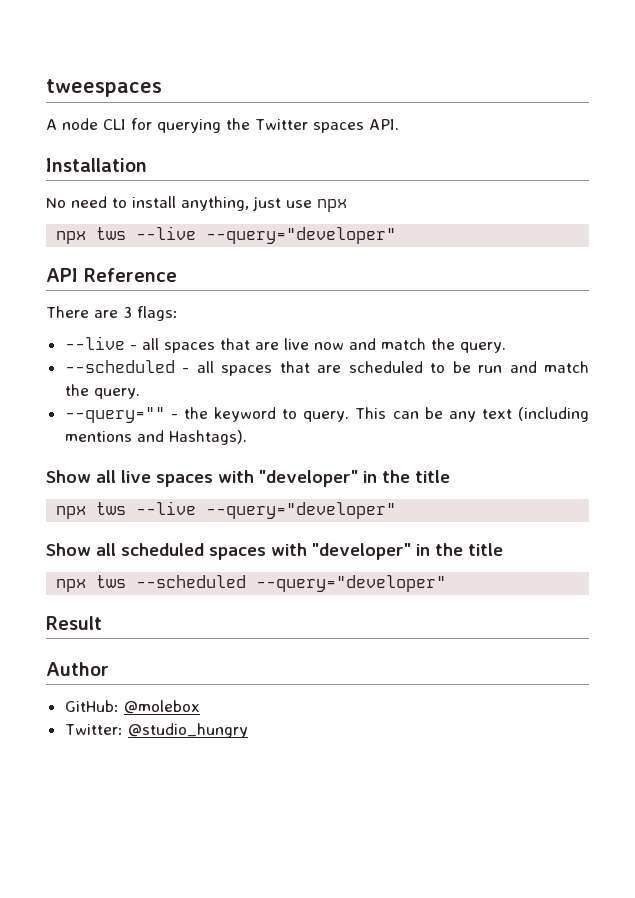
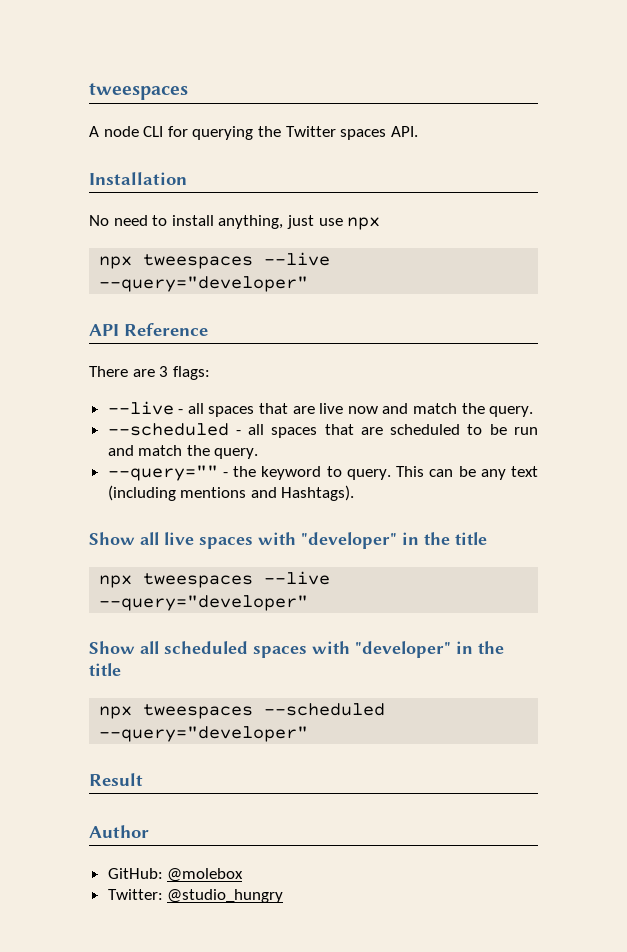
[96,227,127,240] tws -> [143,254,254,269] tweespaces
[96,502,127,515] tws -> [143,573,254,588] tweespaces
[96,575,127,588] tws -> [143,704,254,719] tweespaces

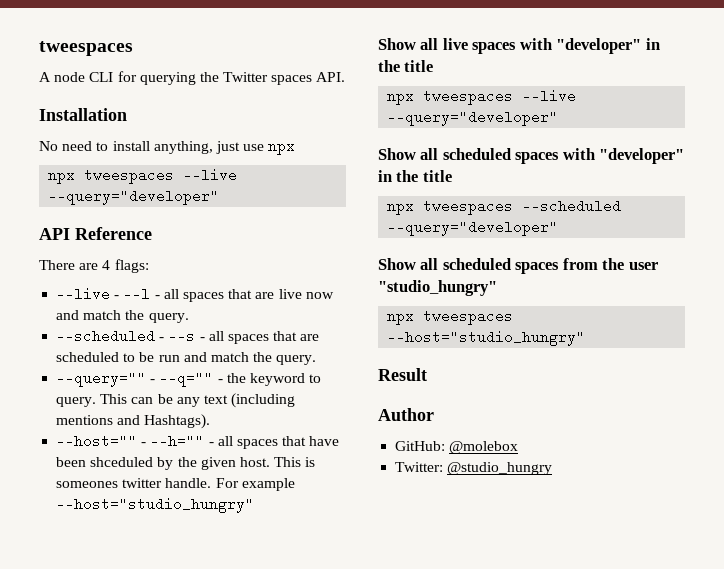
[159,366,169,377] 3 -> [102,260,111,270] 4
(184, 411) none -> [123,287,160,301] --l -
(241, 432) none -> [168,329,205,343] --s -
(228, 474) none -> [159,371,223,387] --q="" -
(355, 493) none -> [56,434,340,449] [56,457,316,470] [56,478,295,491] [56,497,255,513] // --host="" - --h="" - all spaces that have been shceduled by the given host. This is someones twitter handle. For example --host="studio_hungry"
(309, 734) none -> [378,258,658,274] [378,280,497,296] [387,309,514,325] [387,330,586,346] // Show all scheduled spaces from the user "studio_hungry" // npx tweespaces --host="studio_hungry"

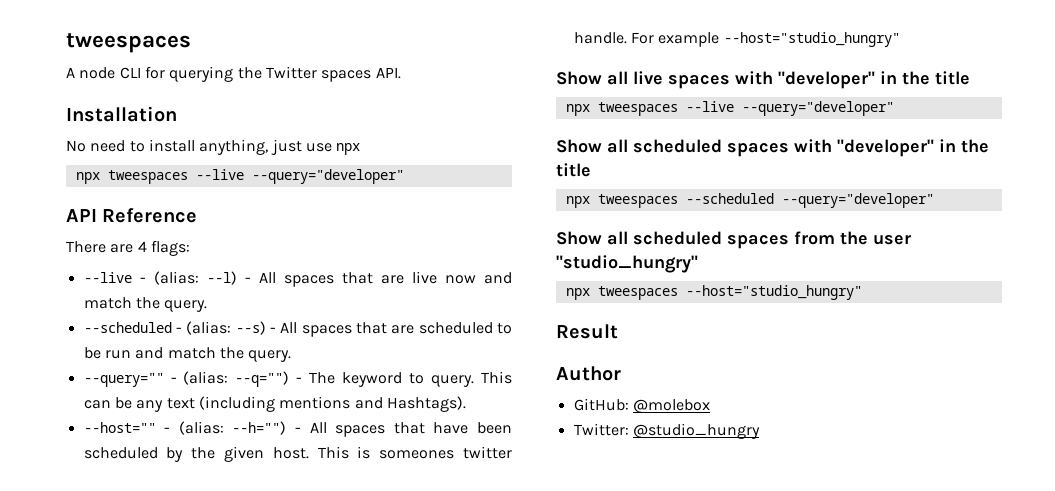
[123,287,179,301] --l - all -> [153,271,276,285] (alias: --l) - All
[168,329,224,343] --s - all -> [186,321,298,335] (alias: --s) - All
[159,371,246,387] --q="" - the -> [183,371,336,387] (alias: --q="") - The
[150,434,233,448] --h="" - all -> [178,421,327,435] (alias: --h="") - All
[90,457,154,467] shceduled -> [83,447,158,459] scheduled

